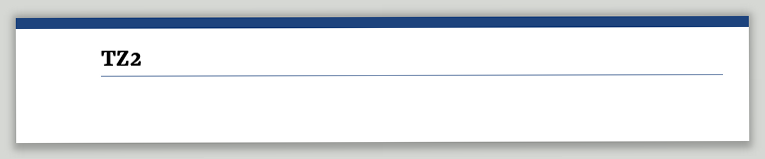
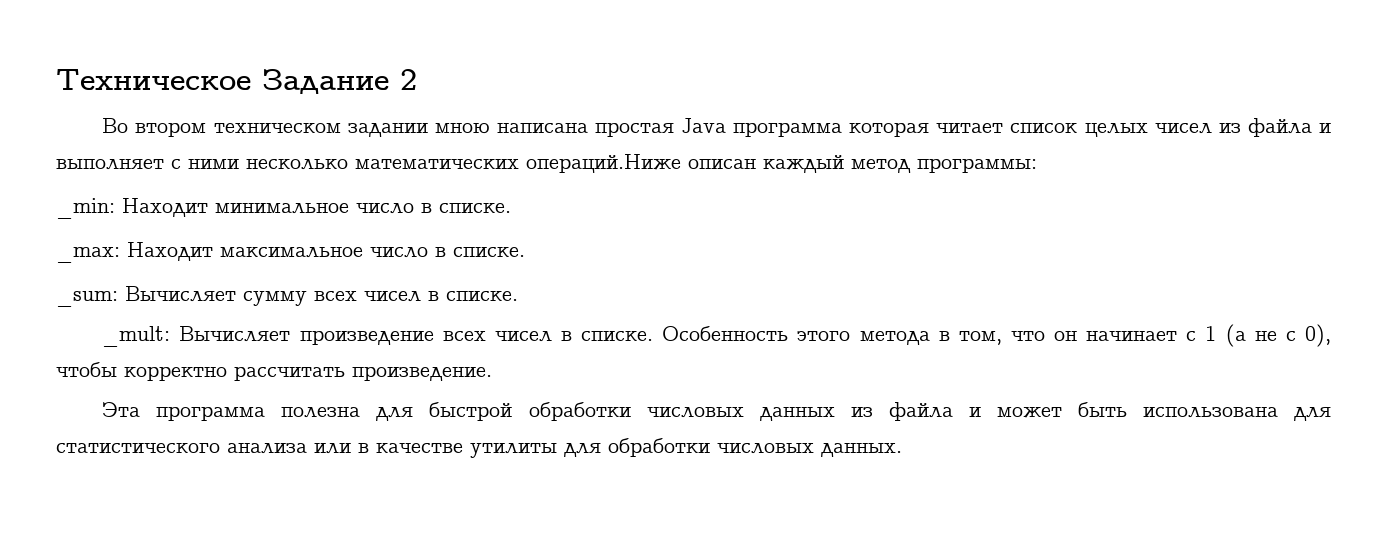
[100,50,142,66] TZ2 -> [56,69,417,94] [102,118,1332,137] [56,154,1037,173] [56,198,511,219] [56,242,525,263] [56,286,518,307] [102,324,1331,347] [56,362,492,381] [102,402,1331,421] [56,438,902,458] Техническое Задание 2 // Во втором техническом задании мною написана простая Java программа которая читает список целых чисел из файла и выполняет с ними несколько математических операций.Ниже описан каждый метод программы: // _min: Находит минимальное число в списке. // _max: Находит максимальное число в списке. // _sum: Вычисляет сумму всех чисел в списке. // _mult: Вычисляет произведение всех чисел в списке. Особенность этого метода в том, что он начинает с 1 (а не с 0), чтобы корректно рассчитать произведение. // Эта программа полезна для быстрой обработки числовых данных из файла и может быть использована для статистического анализа или в качестве утилиты для обработки числовых данных.

